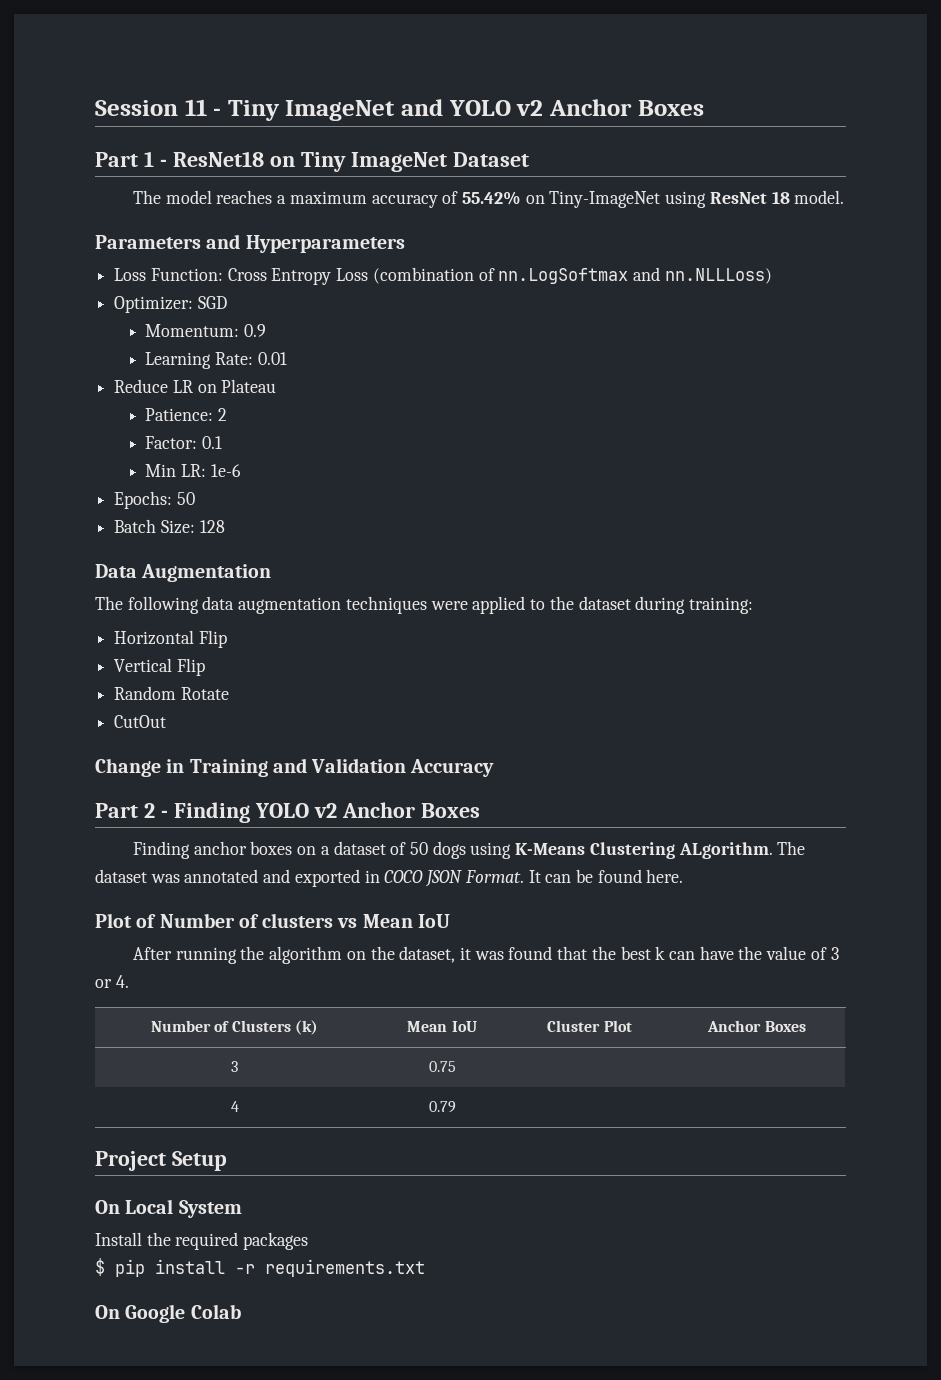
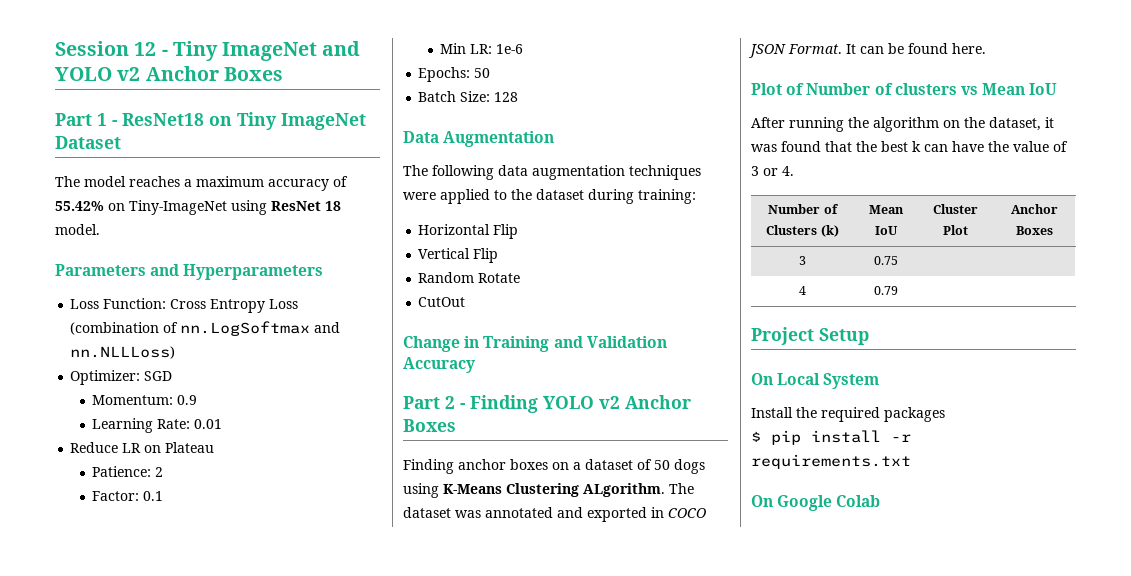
[184,99,207,116] 11 -> [134,42,157,56] 12

